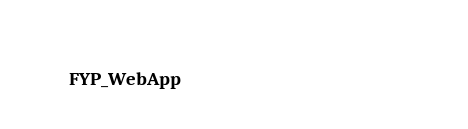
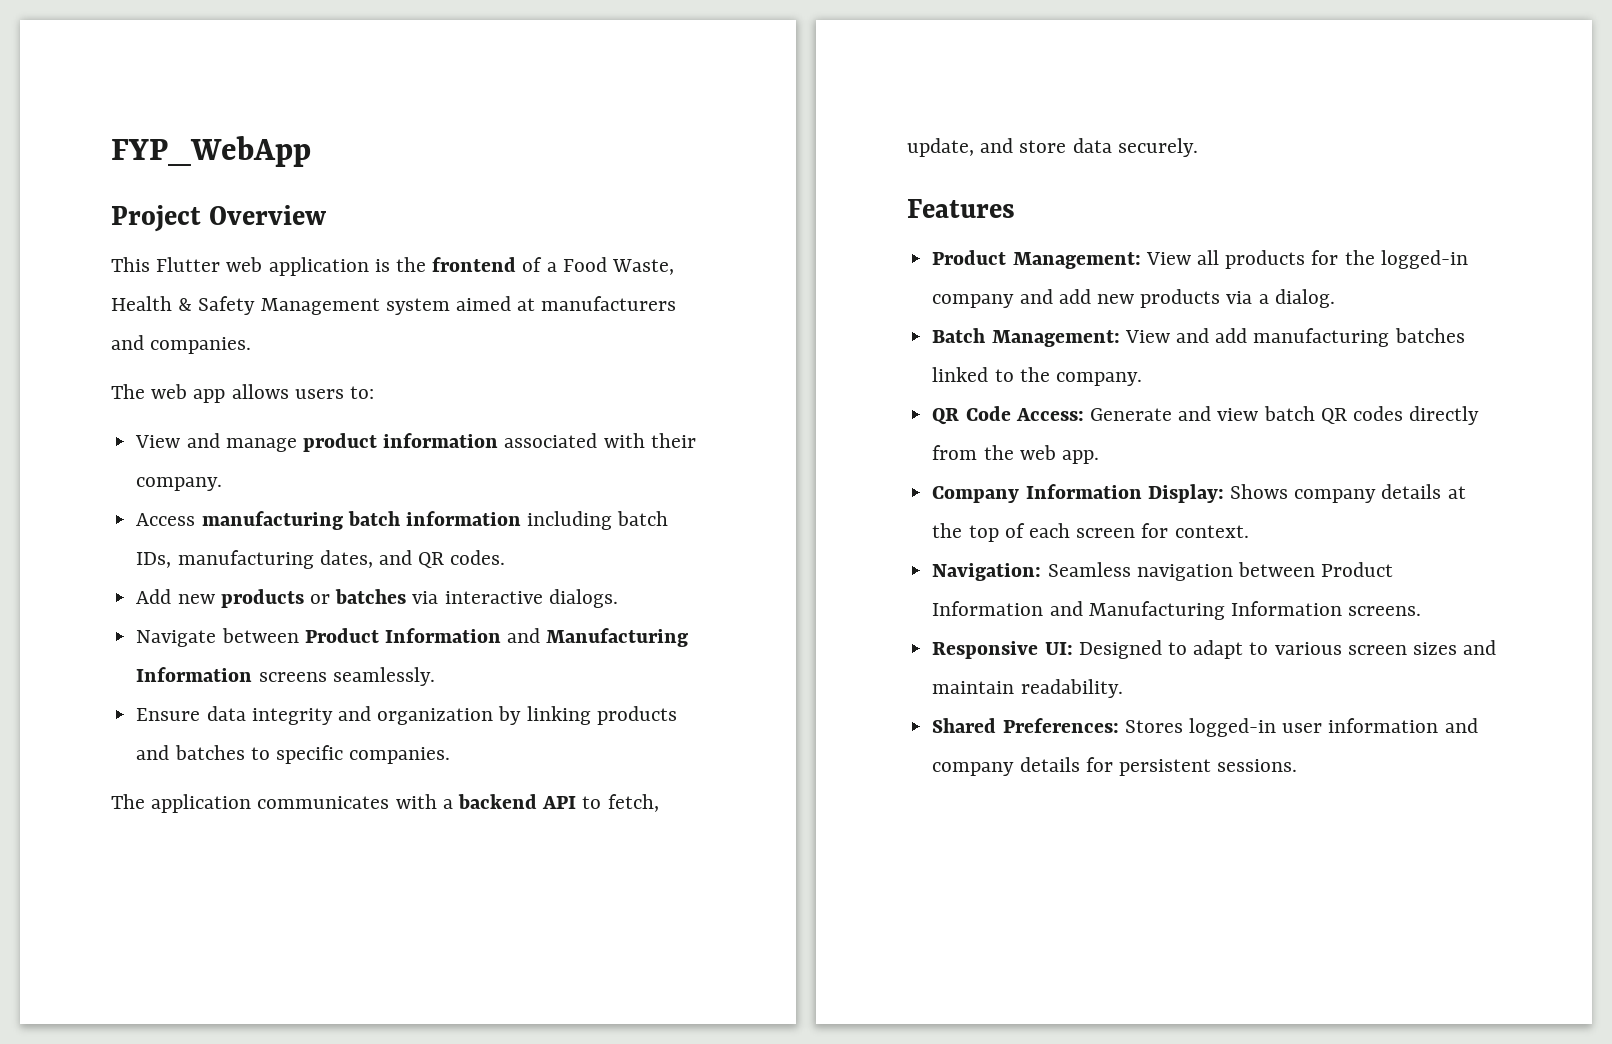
(181, 80) none -> [111,205,327,232] [111,257,675,276] [111,296,677,315] [111,335,252,354] [111,384,375,403] [135,433,696,452] [136,477,223,491] [136,511,669,530] [136,550,506,569] [136,589,618,608] [136,628,689,647] [136,667,435,686] [136,706,677,725] [136,745,451,764] [111,794,659,813] [907,138,1198,157] [907,199,1015,218] [932,250,1468,269] [932,289,1335,308] [932,328,1465,347] [932,367,1142,386] [932,406,1480,425] [932,445,1099,464] [932,484,1466,503] [932,523,1249,542] [932,562,1394,581] [932,601,1422,620] [932,640,1497,659] [932,679,1123,698] [932,718,1478,737] [932,757,1298,776] // Project Overview // This Flutter web application is the frontend of a Food Waste, Health & Safety Management system aimed at manufacturers and companies. // The web app allows users to: // View and manage product information associated with their company. // Access manufacturing batch information including batch IDs, manufacturing dates, and QR codes. // Add new products or batches via interactive dialogs. // Navigate between Product Information and Manufacturing Information screens seamlessly. // Ensure data integrity and organization by linking products and batches to specific companies. // The application communicates with a backend API to fetch, update, and store data securely. // Features // Product Management: View all products for the logged-in company and add new products via a dialog. // Batch Management: View and add manufacturing batches linked to the company. // QR Code Access: Generate and view batch QR codes directly from the web app. // Company Information Display: Shows company details at the top of each screen for context. // Navigation: Seamless navigation between Product Information and Manufacturing Information screens. // Responsive UI: Designed to adapt to various screen sizes and maintain readability. // Shared Preferences: Stores logged-in user information and company details for persistent sessions.

